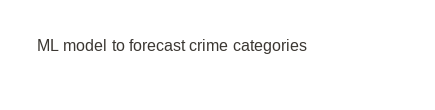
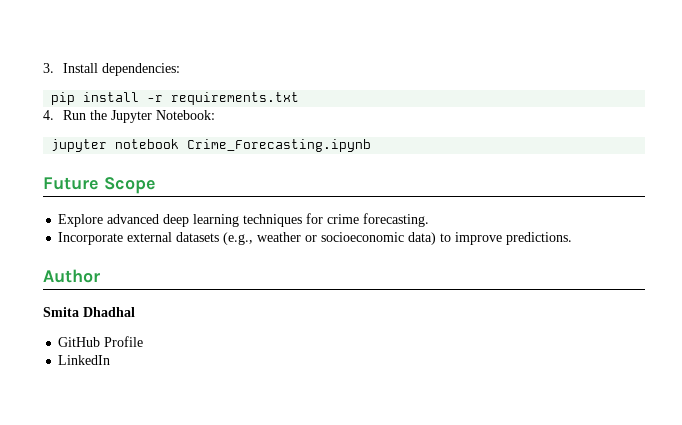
[37,39,307,54] ML model to forecast crime categories -> [43,63,180,76] [51,92,300,105] [43,110,215,123] [51,139,372,152] [43,177,156,194] [58,213,430,227] [58,232,573,245] [43,269,100,283] [43,307,135,317] [58,336,144,347] [58,355,111,365] 3. Install dependencies: // pip install -r requirements.txt // 4. Run the Jupyter Notebook: // jupyter notebook Crime_Forecasting.ipynb // Future Scope // Explore advanced deep learning techniques for crime forecasting. // Incorporate external datasets (e.g., weather or socioeconomic data) to improve predictions. // Author // Smita Dhadhal // GitHub Profile // LinkedIn

